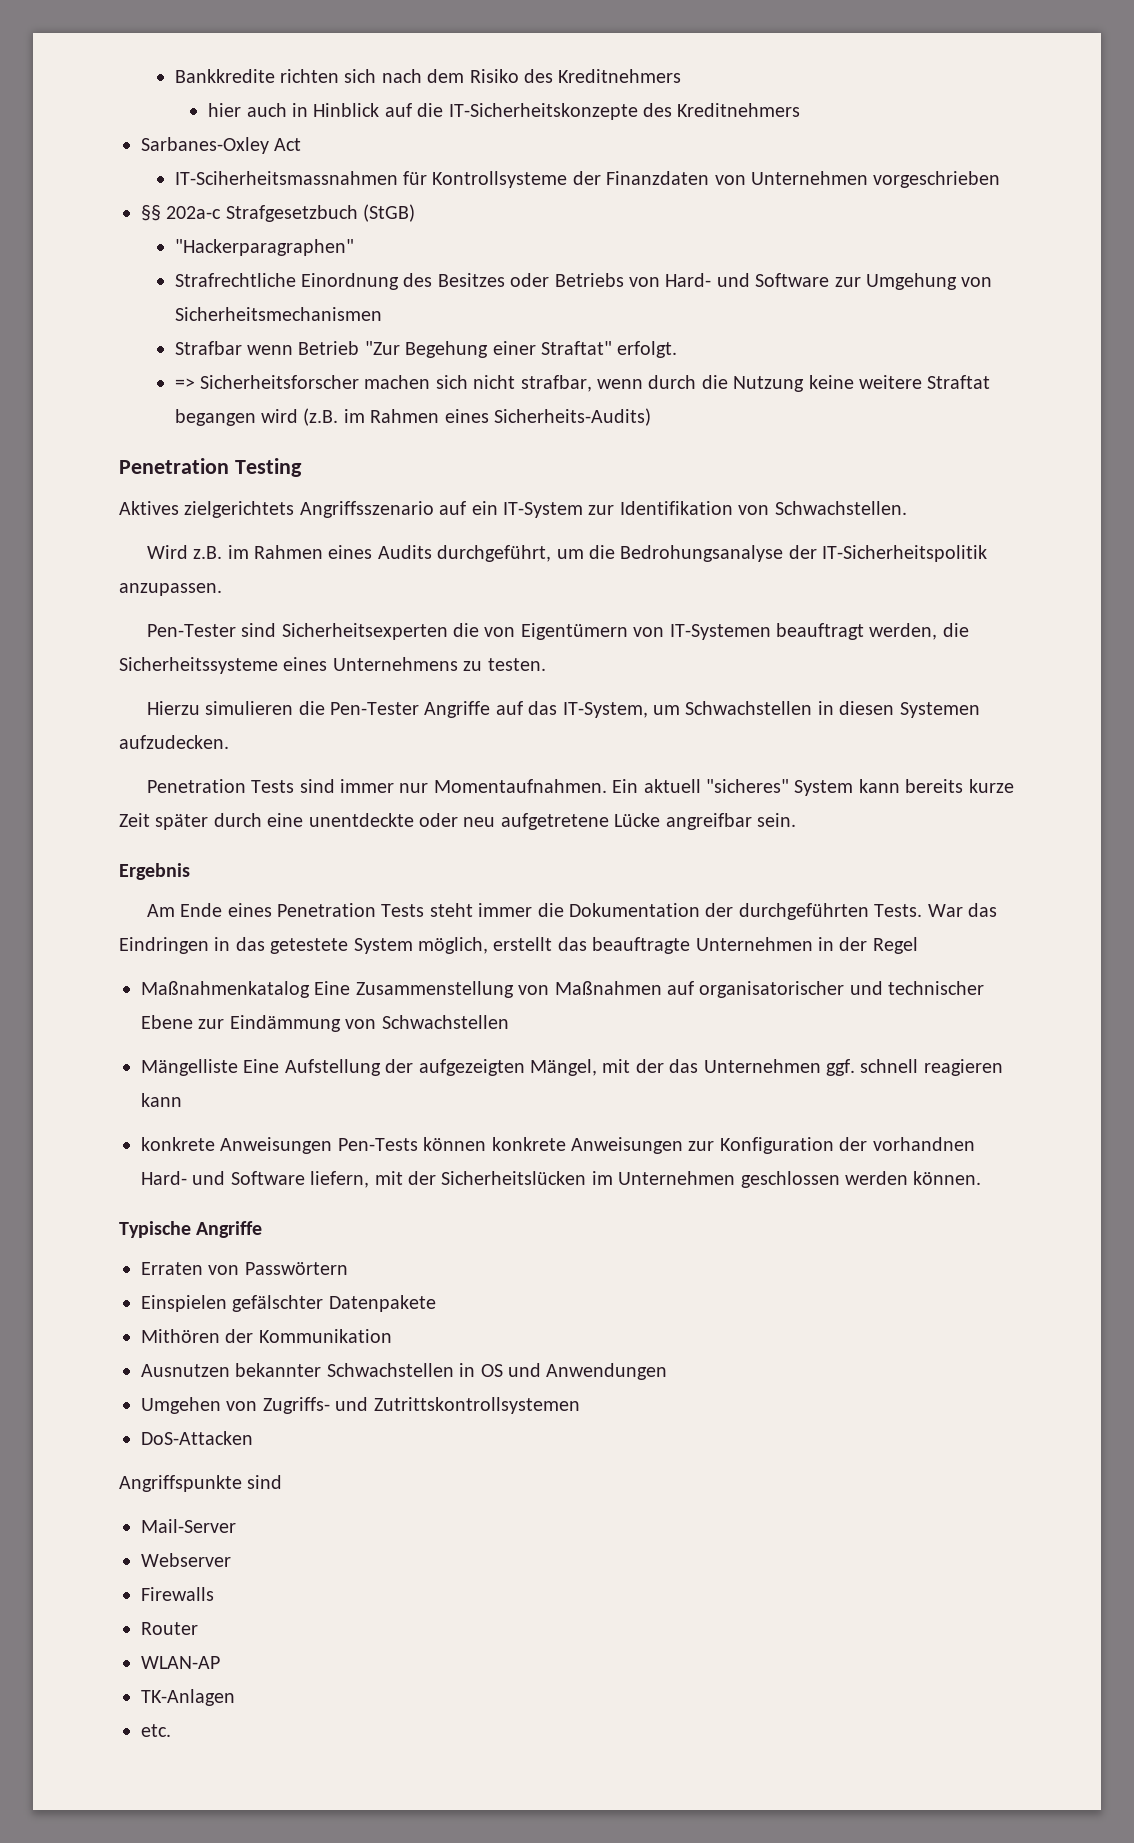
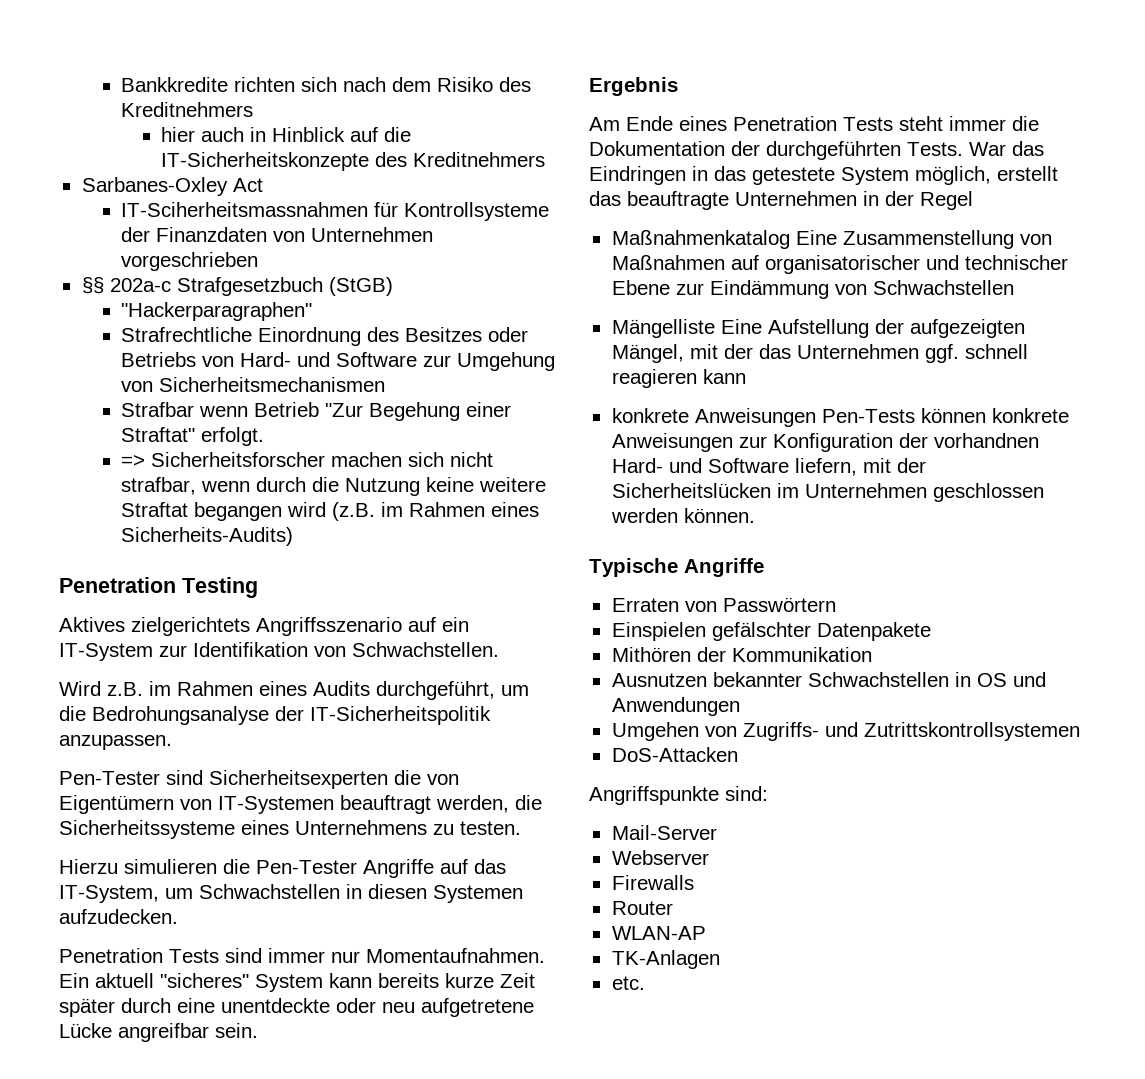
[247,1475,283,1489] sind -> [725,786,768,801] sind:

